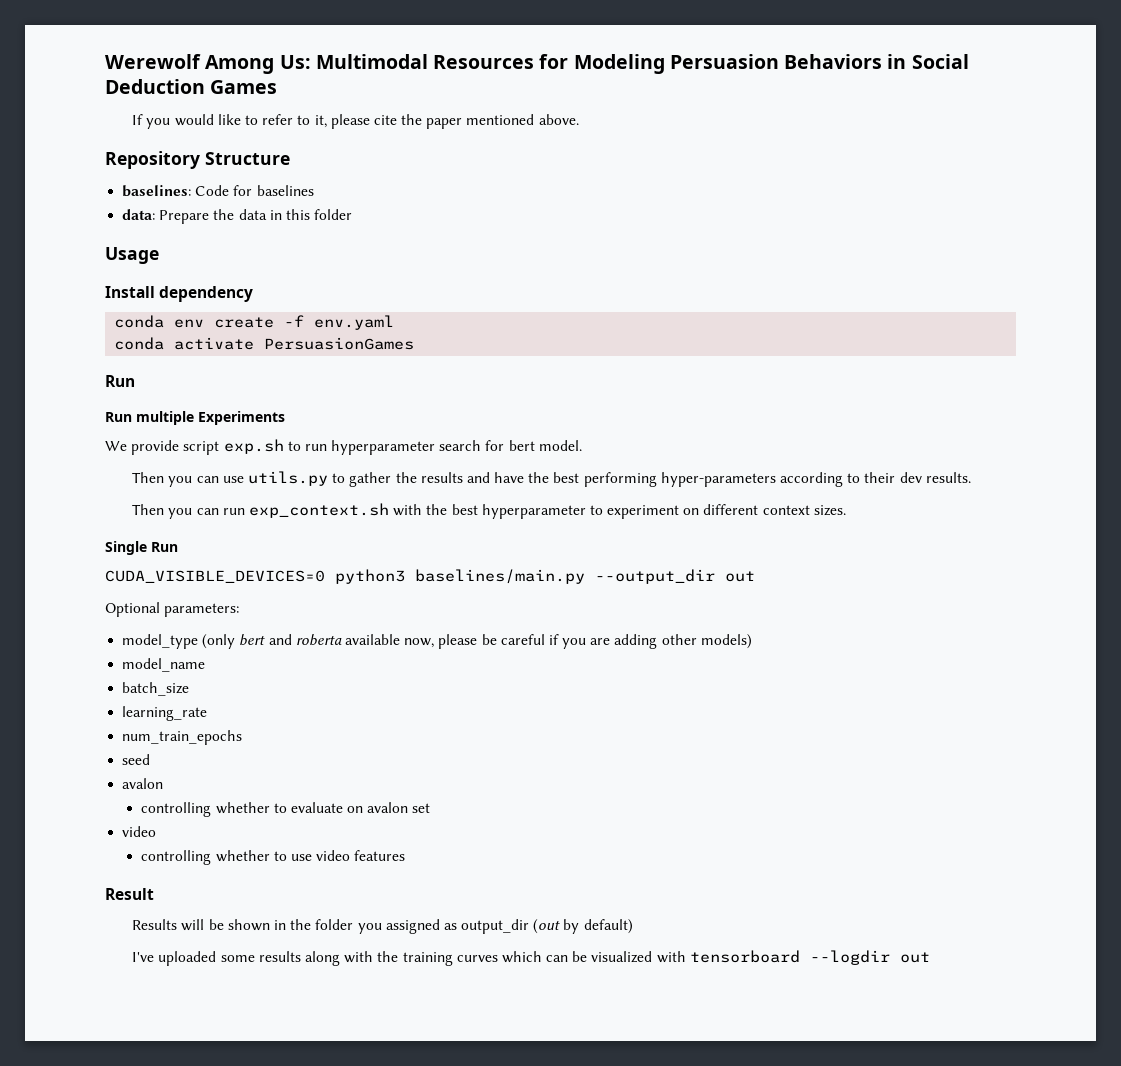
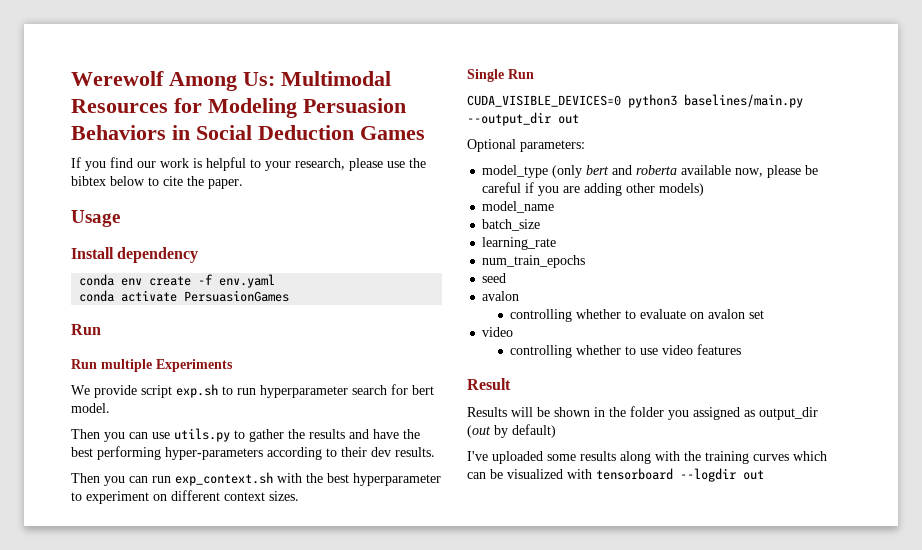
[174,114,579,129] [105,151,290,169] [122,185,314,197] [122,209,353,224] would like to refer to it, please cite the paper mentioned above. // Repository Structure // baselines: Code for baselines // data: Prepare the data in this folder -> [110,157,426,171] [71,176,243,189] find our work is helpful to your research, please use the bibtex below to cite the paper.

